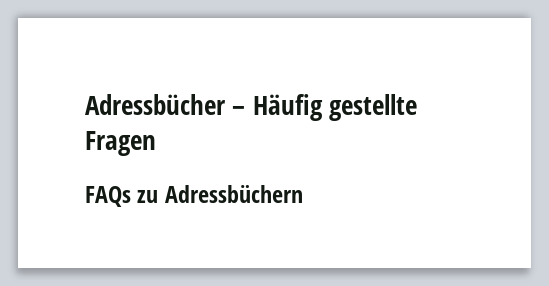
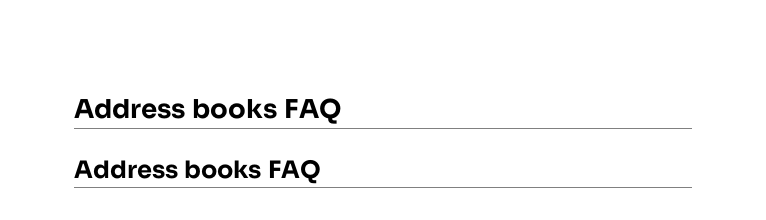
[85,94,417,121] [85,131,156,156] [85,185,303,207] Adressbücher – Häufig gestellte Fragen // FAQs zu Adressbüchern -> [74,98,342,124] [74,159,321,184] Address books FAQ // Address books FAQ

